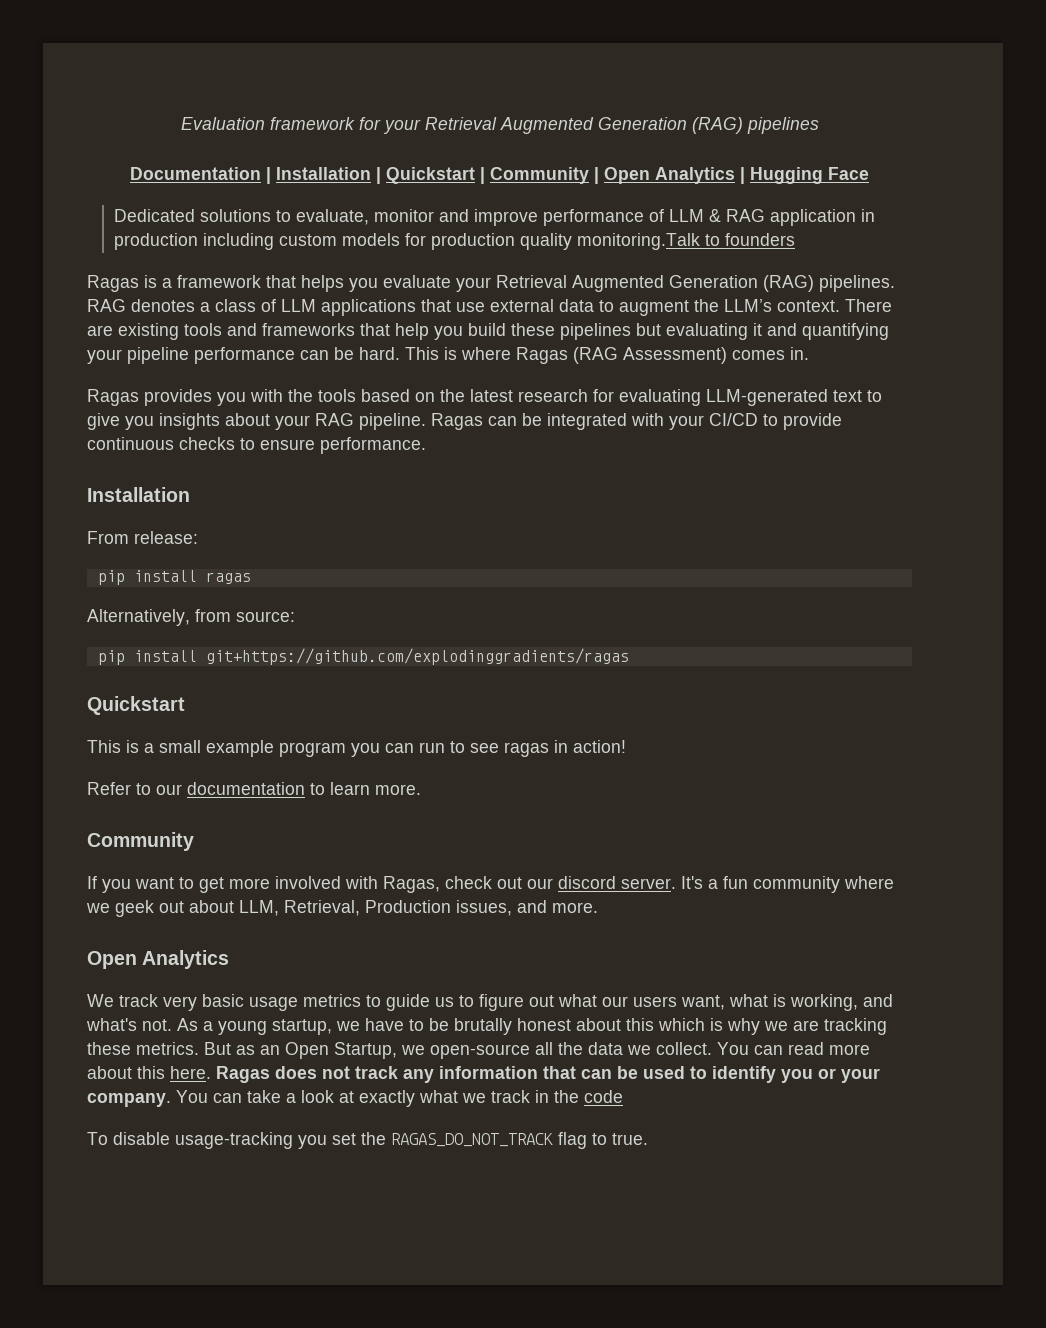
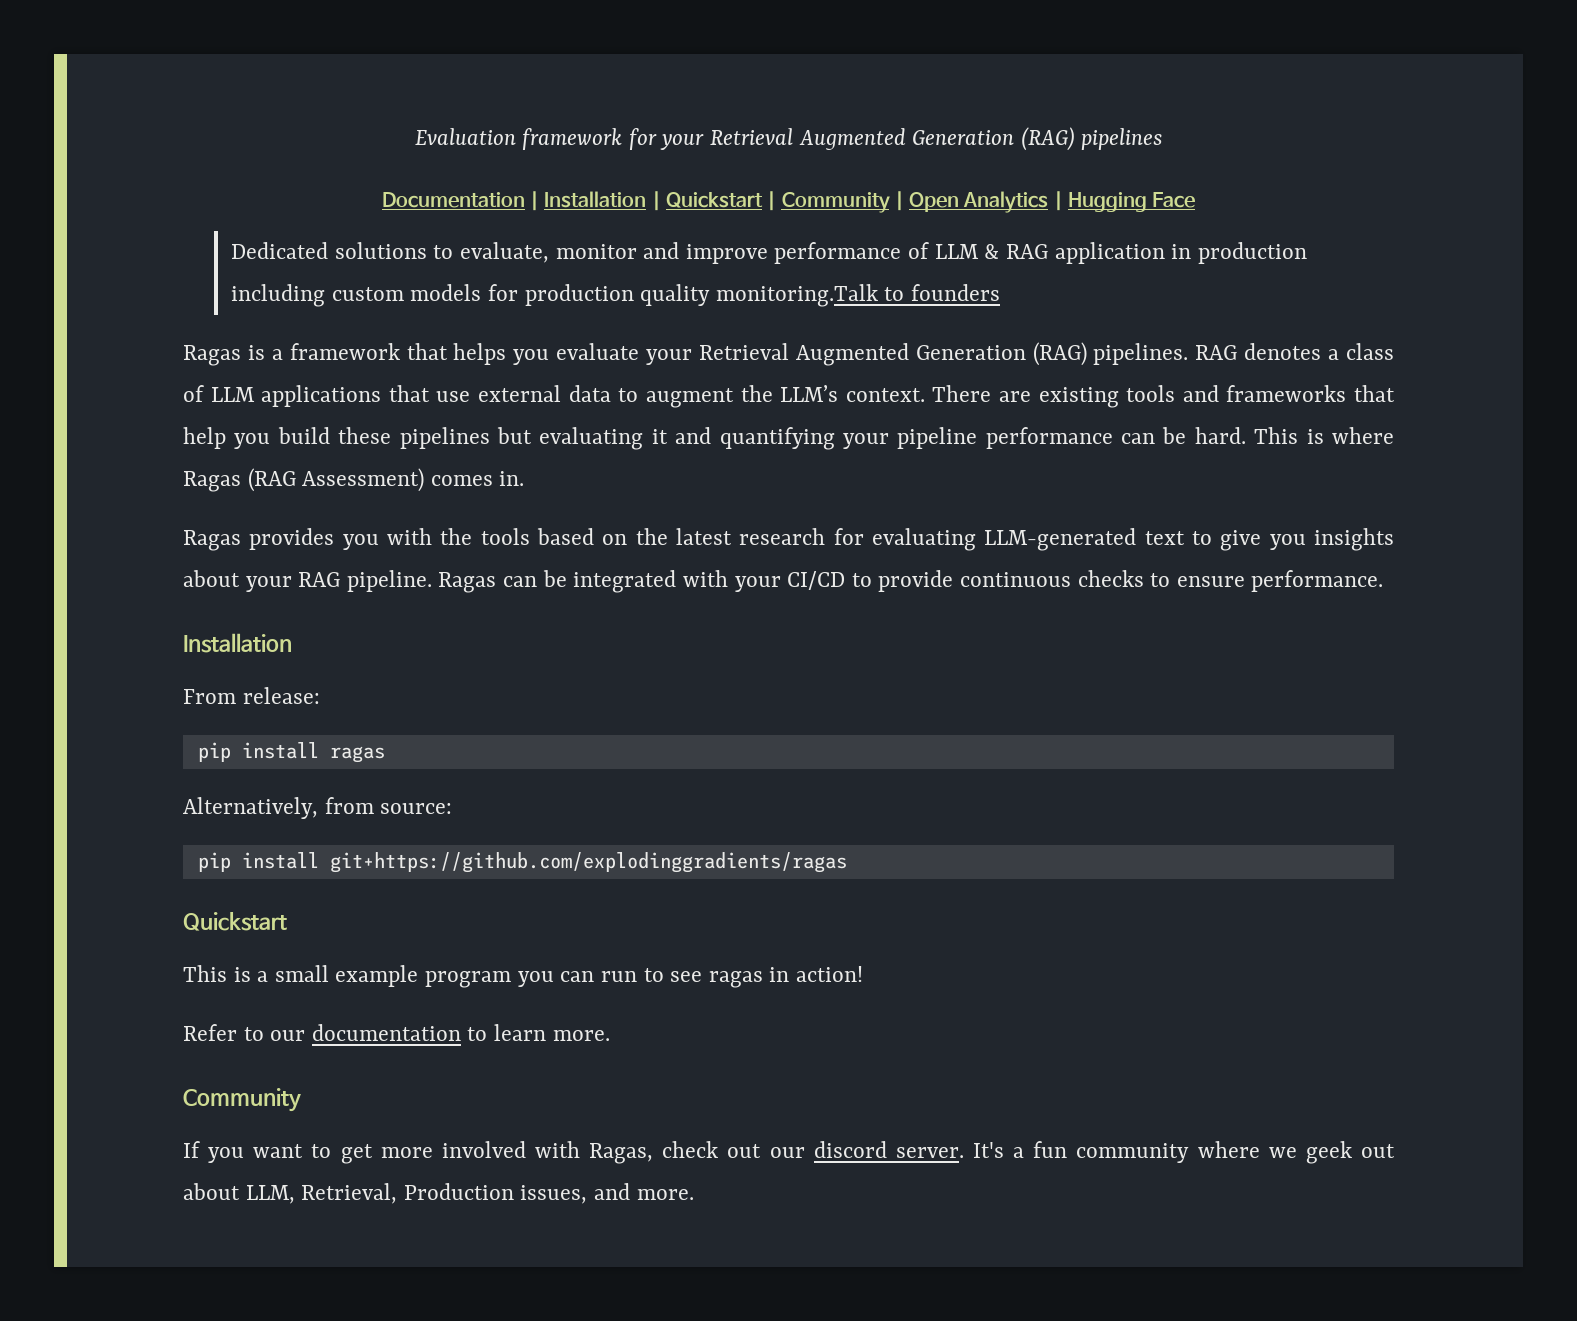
[87,950,230,969] [87,994,893,1011] [86,1018,887,1035] [87,1042,870,1059] [87,1066,880,1083] [87,1090,623,1107] [87,1132,648,1149] // Open Analytics // We track very basic usage metrics to guide us to figure out what our users want, what is working, and what's not. As a young startup, we have to be brutally honest about this which is why we are tracking these metrics. But as an Open Startup, we open-source all the data we collect. You can read more about this here. Ragas does not track any information that can be used to identify you or your company. You can take a look at exactly what we track in the code // To disable usage-tracking you set the RAGAS_DO_NOT_TRACK flag to true. -> (694, 1194) none

